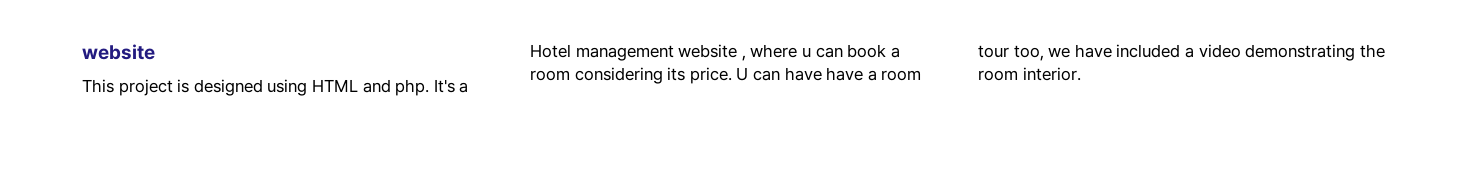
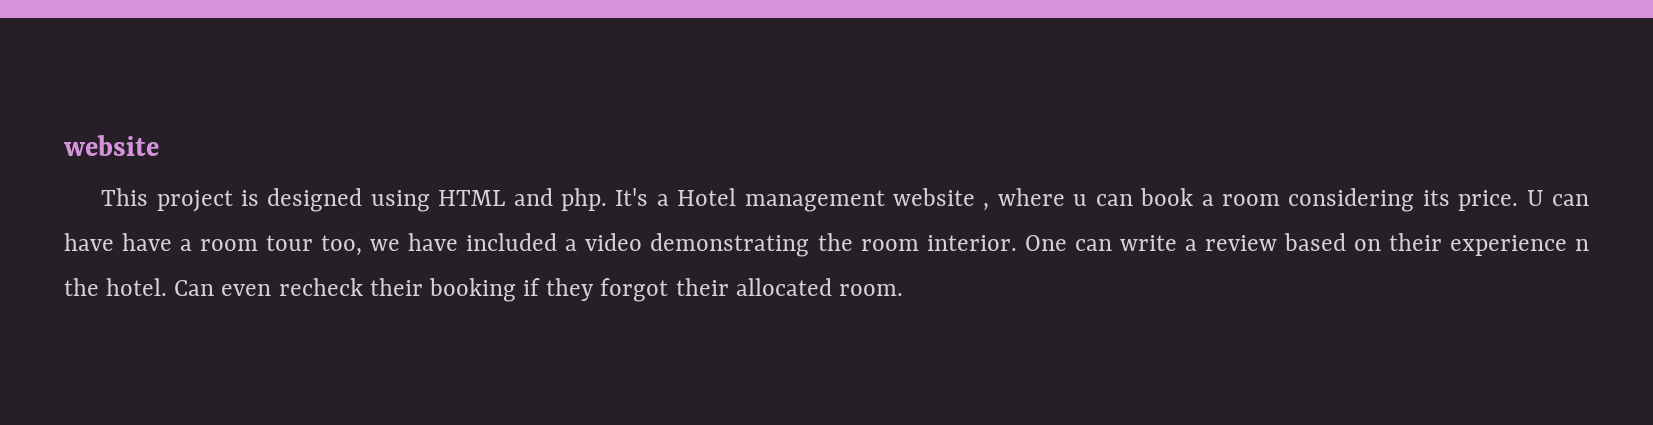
(1081, 74) none -> [1024,233,1590,256] [64,278,903,302] One can write a review based on their experience n the hotel. Can even recheck their booking if they forgot their allocated room.

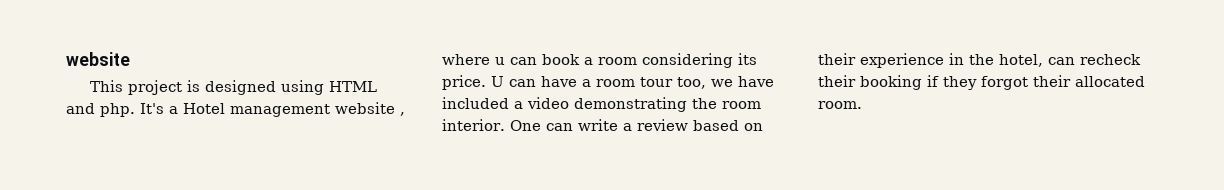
[122,233,173,251] have -> (577, 81) none
[1575,239,1590,251] [64,278,272,296] n the hotel. Can even -> [949,53,1075,67] in the hotel, can

